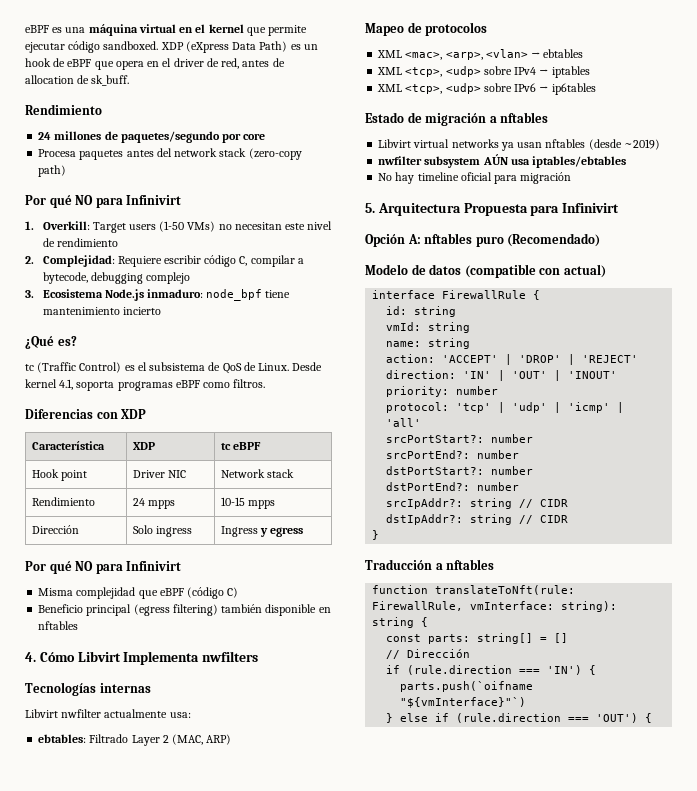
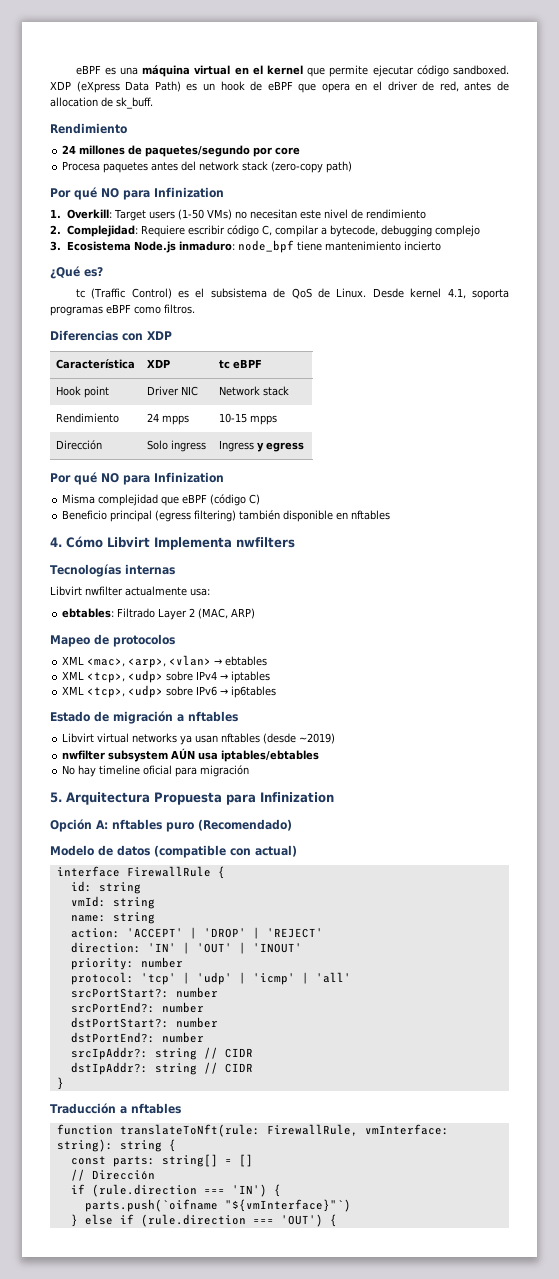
[126,195,182,205] Infinivirt -> [154,187,224,198] Infinization
[126,561,182,571] Infinivirt -> [154,472,224,483] Infinization
[562,203,620,213] Infinivirt -> [260,792,334,803] Infinization

